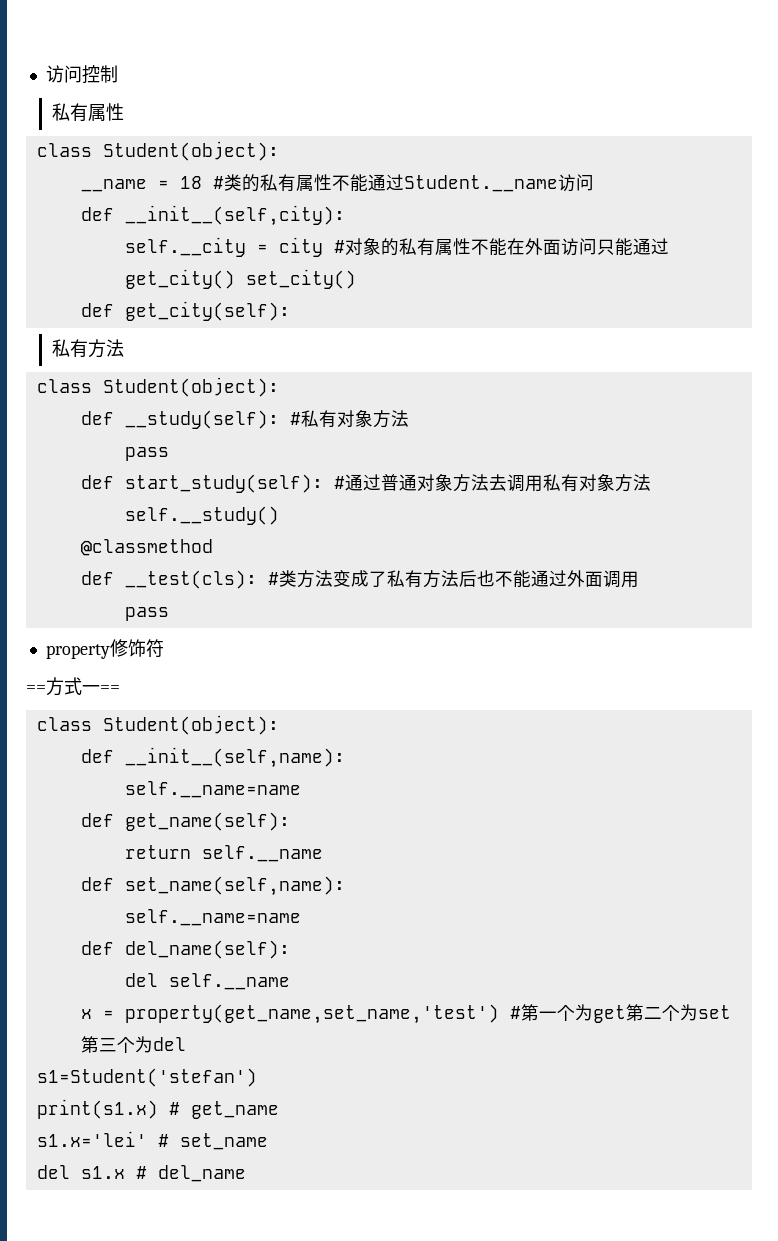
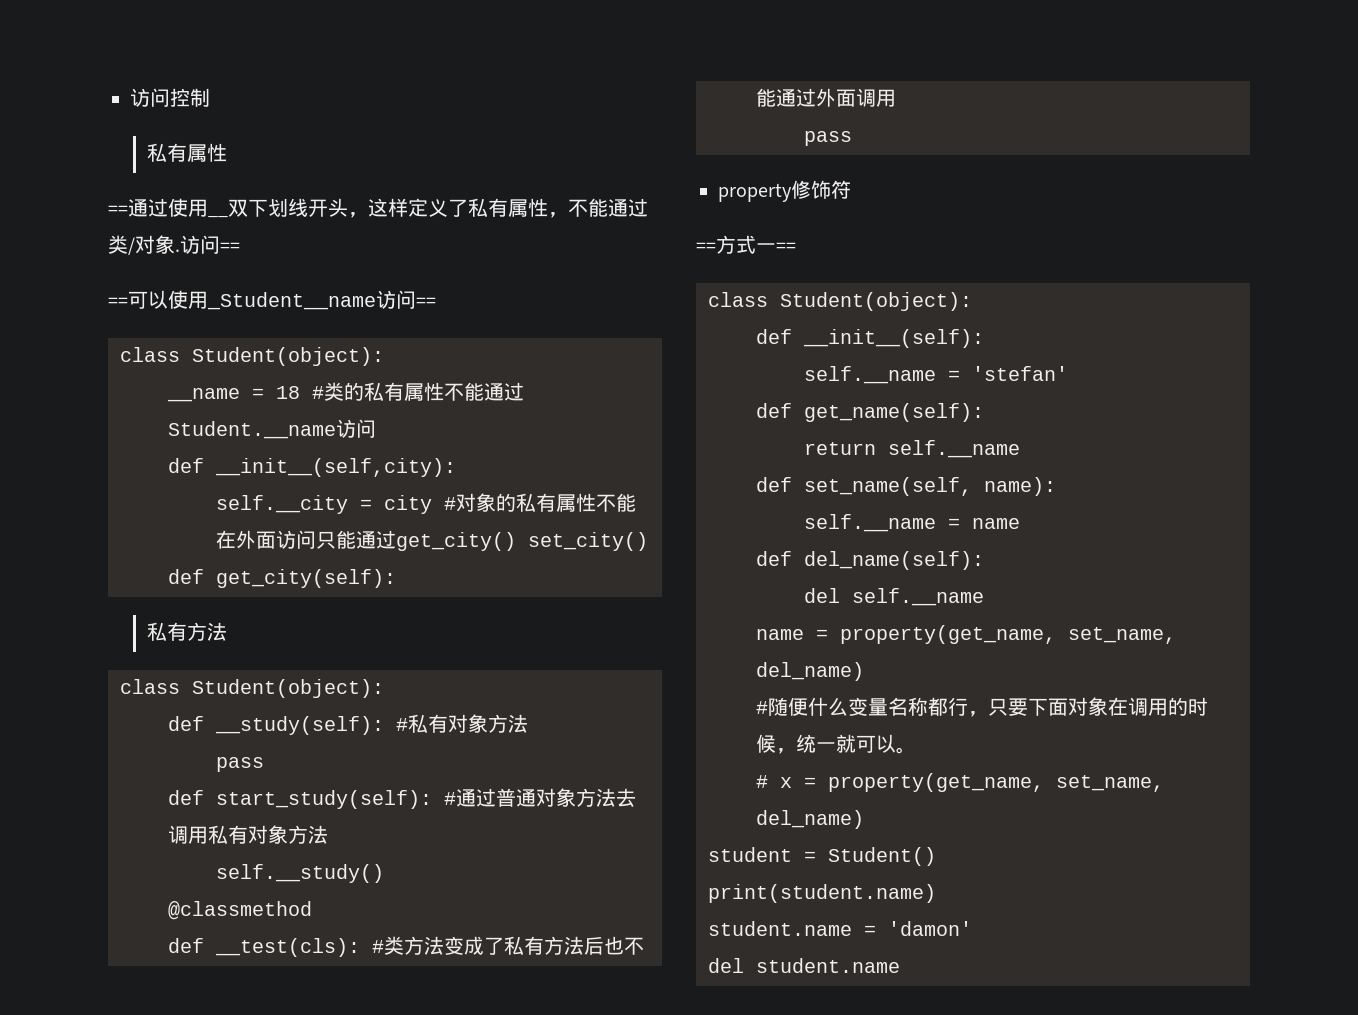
(124, 112) none -> [108,198,648,218] [108,235,240,255] [108,290,436,310] // ==通过使用__双下划线开头，这样定义了私有属性，不能通过类/对象.访问== // ==可以使用_Student__name访问==
[124,747,345,768] [124,781,301,798] __init__(self,name): // self.__name=name -> [803,329,984,348] [804,366,1068,384] __init__(self): // self.__name = 'stefan'
[124,876,345,896] [124,909,301,926] set_name(self,name): // self.__name=name -> [804,477,1056,496] [804,514,1020,532] set_name(self, name): // self.__name = name
[80,1004,731,1024] [80,1036,186,1053] [36,1068,257,1087] [36,1099,279,1119] [36,1131,268,1150] [36,1165,246,1182] x = property(get_name,set_name,'test') #第一个为get第二个为set第三个为del // s1=Student('stefan') // print(s1.x) # get_name // s1.x='lei' # set_name // del s1.x # del_name -> [756,625,1176,644] [756,662,864,681] [756,697,1208,717] [756,734,916,754] [756,773,1164,792] [756,810,864,829] [708,847,936,866] [708,884,936,903] [708,921,972,936] [708,958,900,973] name = property(get_name, set_name, del_name) // #随便什么变量名称都行，只要下面对象在调用的时候，统一就可以。 // # x = property(get_name, set_name, del_name) // student = Student() // print(student.name) // student.name = 'damon' // del student.name

